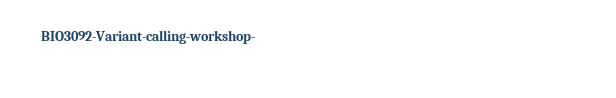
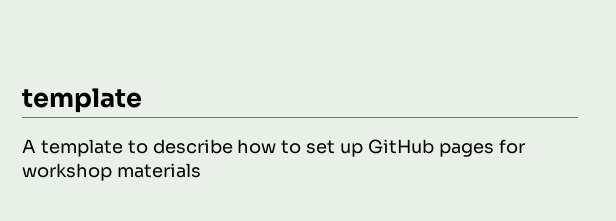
[41,30,255,44] BIO3092-Variant-calling-workshop- -> [22,88,142,113] [22,139,525,157] [22,163,201,181] template // A template to describe how to set up GitHub pages for workshop materials

